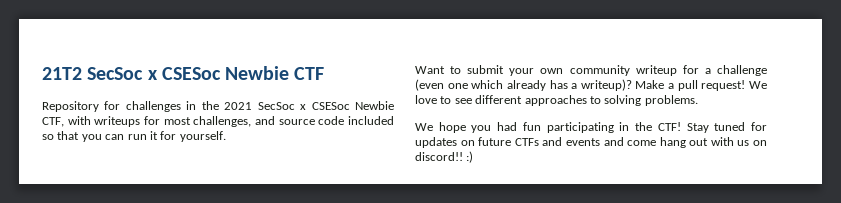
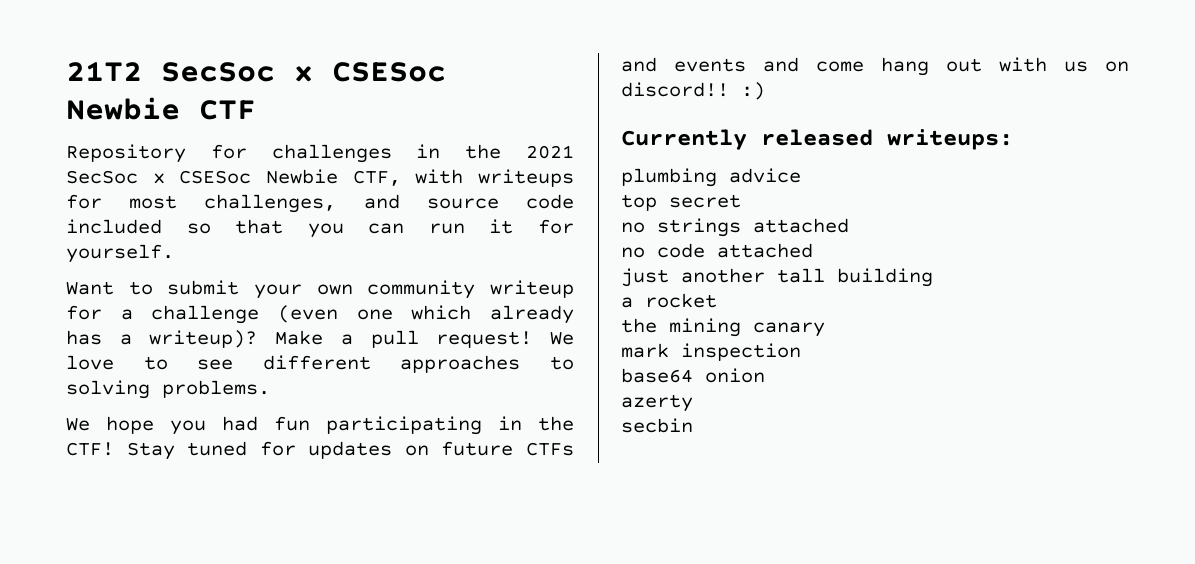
(474, 157) none -> [621,129,1013,150] [621,168,801,187] [621,194,741,211] [621,218,849,237] [621,243,813,258] [621,268,933,287] [621,293,717,308] [621,318,825,337] [621,343,801,361] [621,368,765,383] [621,394,693,412] [621,418,693,433] // Currently released writeups: // plumbing advice // top secret // no strings attached // no code attached // just another tall building // a rocket // the mining canary // mark inspection // base64 onion // azerty // secbin

